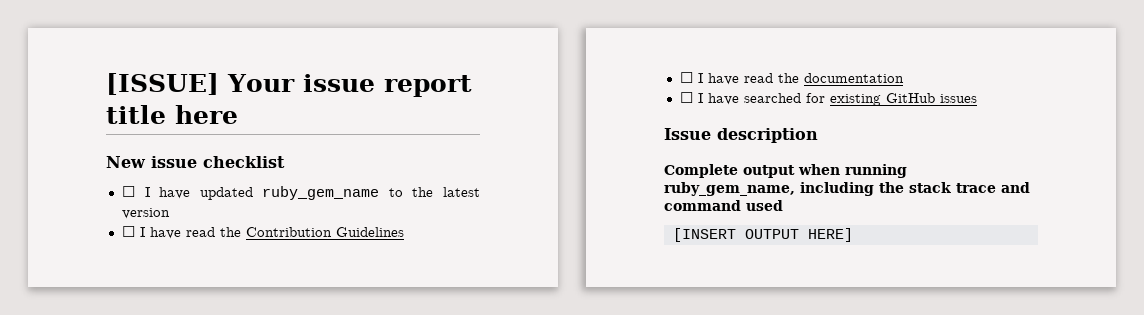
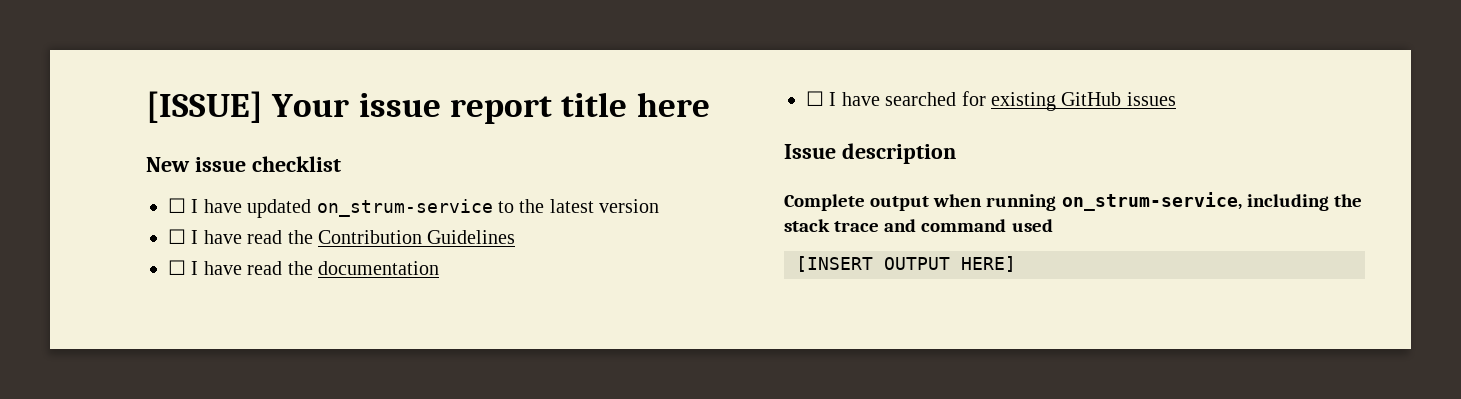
[262,186,380,200] ruby_gem_name -> [316,199,493,217] on_strum-service
[664,182,795,196] ruby_gem_name, -> [1061,192,1242,211] on_strum-service,

